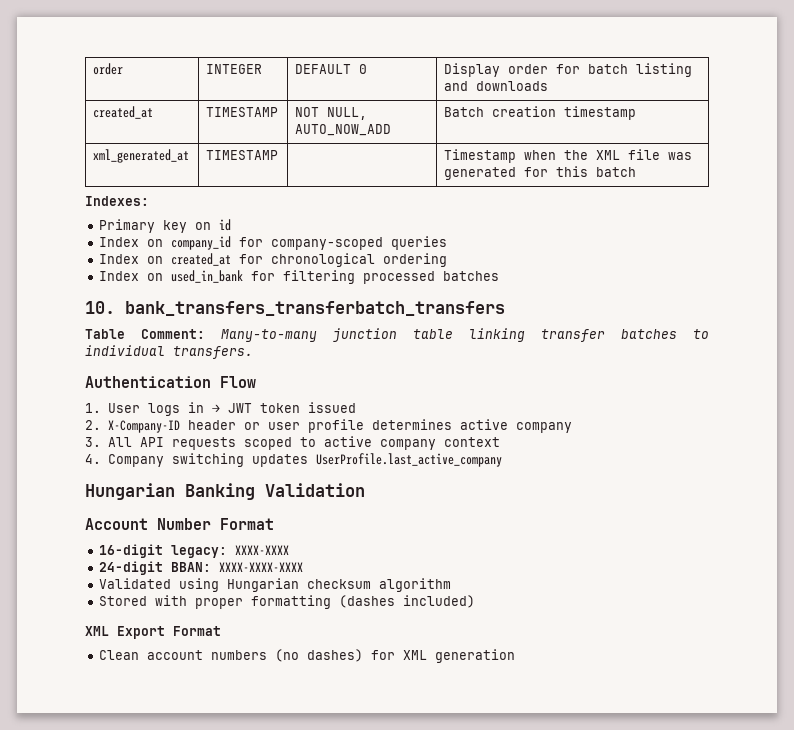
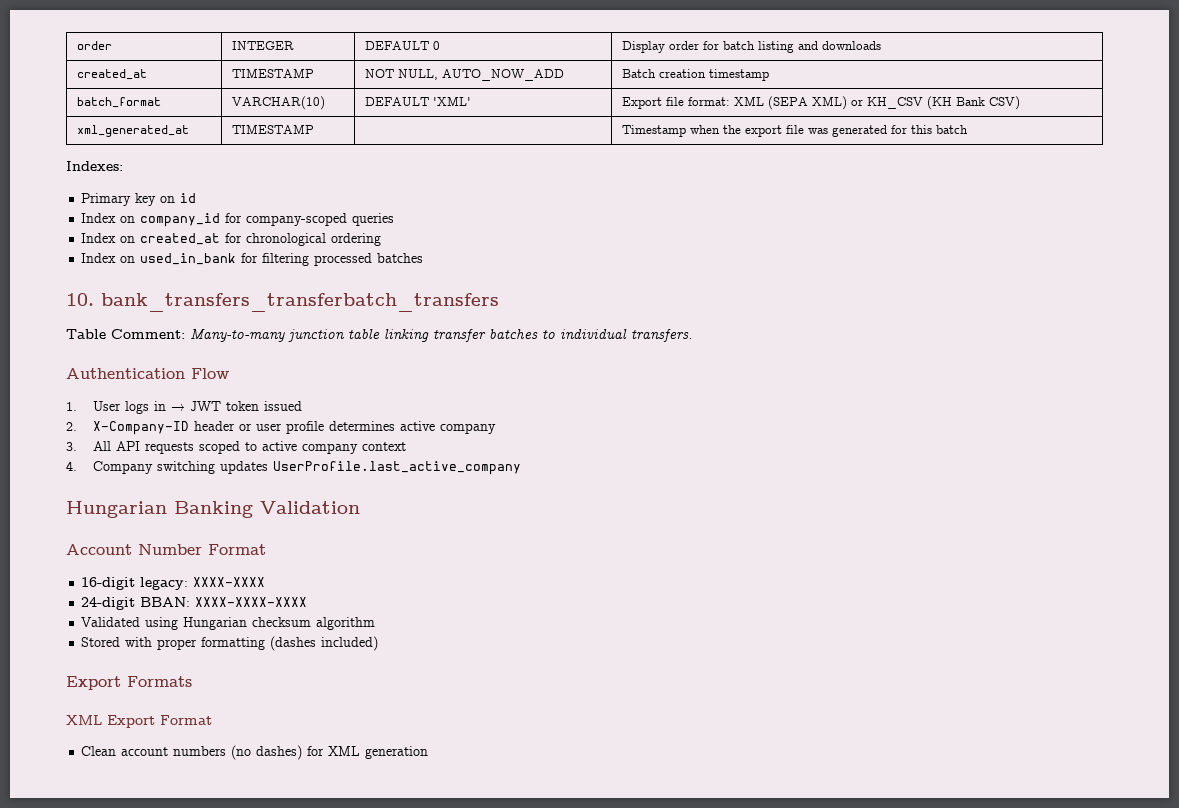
(637, 113) none -> [76,97,161,108] [231,96,325,110] [364,96,471,106] [621,96,1020,110] // batch_format | VARCHAR(10) | DEFAULT 'XML' | Export file format: XML (SEPA XML) or KH_CSV (KH Bank CSV)
[596,150,621,160] XML -> [744,125,782,137] export
(476, 601) none -> [66,676,192,690] // Export Formats

